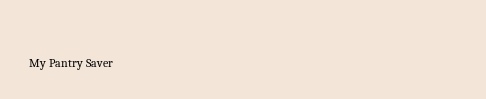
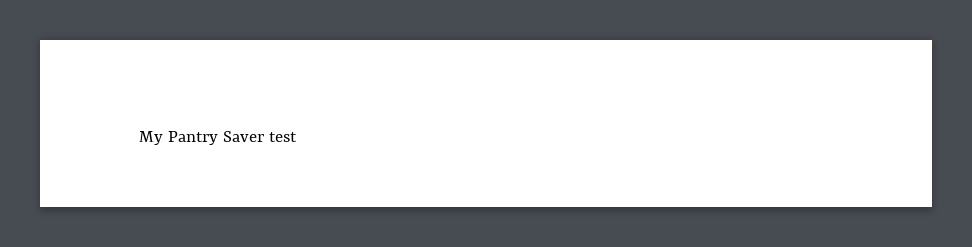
(114, 63) none -> [268,132,297,142] test

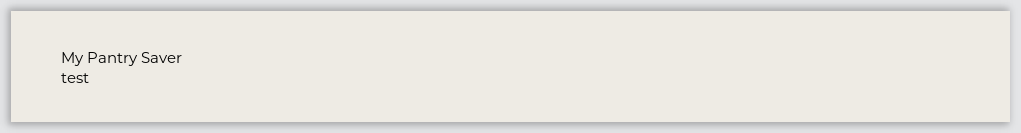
(264, 136) none -> (183, 57) //

